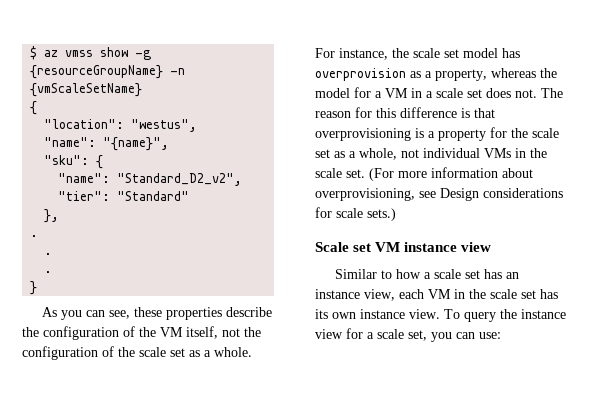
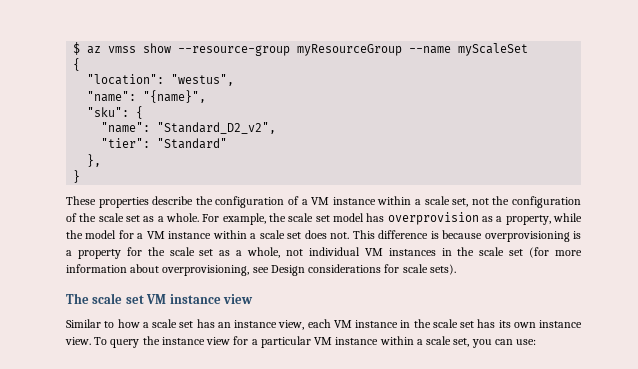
[135,50,152,60] [30,65,186,79] [30,83,143,97] -g {resourceGroupName} -n {vmScaleSetName} -> [178,43,529,56] --resource-group myResourceGroup --name myScaleSet
[30,235,39,237] [44,253,53,255] [44,271,53,273] [30,281,38,295] [41,307,162,320] . // . // . // } // As you can see, these -> [73,170,81,183] [66,196,96,205] } // These
[139,326,218,339] the VM itself, -> [301,196,469,207] a VM instance within a scale set,
[339,48,388,60] instance, -> [222,213,266,225] example,
[491,68,536,78] whereas -> [552,213,582,222] while
[411,88,422,98] in -> [168,230,247,239] instance within
[541,88,563,98] [315,107,396,118] The reason for this -> [352,230,375,239] This
[474,108,495,118] that -> [442,230,483,239] because
[484,148,547,158] [315,168,394,181] VMs in the scale set. (For -> [364,247,550,258] VM instances in the scale set (for
[367,208,396,221] [315,242,349,252] sets.) // Scale -> [429,264,456,275] [66,293,123,304] sets). // The scale
(451, 294) none -> [355,320,398,328] instance
(374, 335) none -> [260,336,423,348] particular VM instance within a

